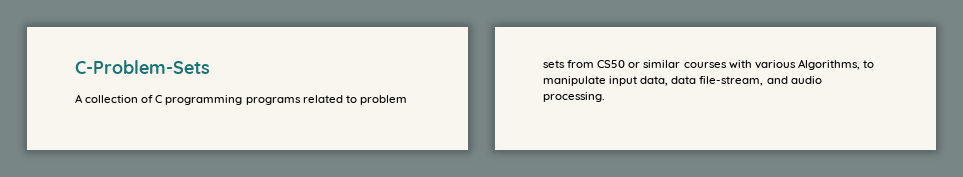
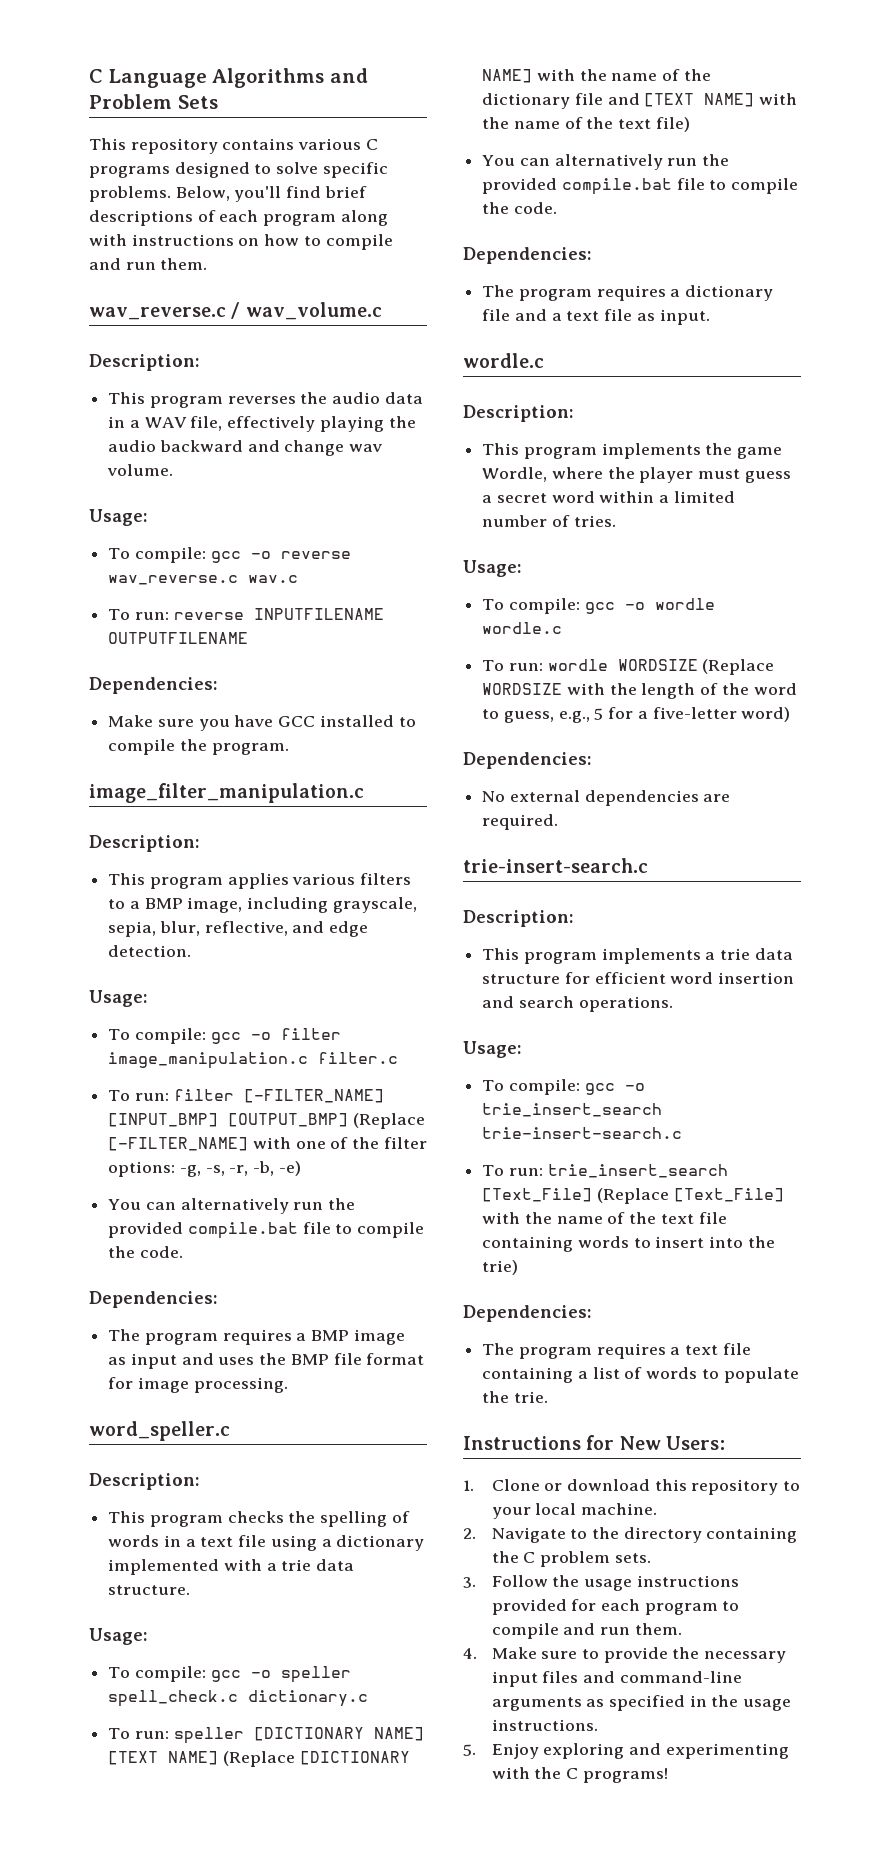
[75,60,210,74] [75,94,407,105] [543,59,874,70] [543,76,822,86] [543,92,605,102] C-Problem-Sets // A collection of C programming programs related to problem sets from CS50 or similar courses with various Algorithms, to manipulate input data, data file-stream, and audio processing. -> [89,68,368,88] [89,94,218,109] [89,138,378,154] [89,162,388,178] [89,186,367,202] [89,210,388,226] [89,234,393,250] [89,258,208,270] [89,302,382,320] [89,354,200,371] [108,392,423,408] [108,416,416,432] [108,440,383,456] [107,464,174,476] [89,509,148,526] [108,547,351,563] [108,575,299,585] [108,608,384,620] [108,632,249,644] [89,677,218,694] [108,715,416,731] [108,739,289,755] [89,783,364,803] [89,835,200,852] [108,873,412,889] [108,897,417,913] [108,921,369,937] [108,945,192,957] [89,990,148,1007] [108,1028,341,1044] [108,1052,399,1069] [108,1089,384,1103] [108,1113,425,1129] [108,1137,427,1151] [108,1161,301,1177] [108,1198,356,1214] [108,1222,425,1239] [108,1246,183,1258] [89,1291,218,1308] [108,1329,405,1345] [108,1353,425,1369] [108,1377,288,1393] [89,1421,230,1441] [89,1473,200,1490] [108,1511,410,1527] [108,1535,425,1551] [108,1559,355,1575] [108,1585,191,1595] [89,1628,148,1645] [108,1666,351,1683] [108,1690,369,1707] [108,1727,424,1744] [108,1751,410,1767] [482,69,711,83] [482,93,798,109] [482,117,690,132] [482,154,730,170] [482,178,799,195] [482,202,557,214] [463,247,592,264] [482,285,774,301] [482,309,710,325] [463,353,544,368] [463,405,574,422] [482,443,783,459] [482,467,791,483] [482,491,735,503] [482,515,616,527] [463,560,522,577] [482,598,715,614] [482,622,563,634] [482,659,775,675] [482,683,797,699] [482,707,791,723] [463,752,592,769] [482,790,731,806] [482,814,559,830] [463,858,648,873] [463,910,574,927] [482,948,793,964] [482,972,795,984] [482,996,673,1012] [463,1041,522,1058] [482,1079,645,1095] [482,1103,663,1117] [482,1127,683,1139] [482,1164,728,1178] [482,1188,784,1204] [482,1212,727,1224] [482,1236,775,1252] [482,1260,519,1275] [463,1305,592,1322] [482,1343,751,1359] [482,1367,799,1383] [482,1391,548,1403] [463,1435,725,1450] [463,1479,801,1495] [491,1503,658,1519] [463,1527,798,1543] [491,1551,651,1567] [463,1575,739,1591] [491,1599,740,1615] [491,1623,682,1639] [463,1647,787,1663] [491,1671,742,1687] [491,1695,792,1711] [491,1719,598,1731] [463,1743,789,1759] [491,1767,668,1783] C Language Algorithms and Problem Sets // This repository contains various C programs designed to solve specific problems. Below, you'll find brief descriptions of each program along with instructions on how to compile and run them. // wav_reverse.c / wav_volume.c // Description: // This program reverses the audio data in a WAV file, effectively playing the audio backward and change wav volume. // Usage: // To compile: gcc -o reverse wav_reverse.c wav.c // To run: reverse INPUTFILENAME OUTPUTFILENAME // Dependencies: // Make sure you have GCC installed to compile the program. // image_filter_manipulation.c // Description: // This program applies various filters to a BMP image, including grayscale, sepia, blur, reflective, and edge detection. // Usage: // To compile: gcc -o filter image_manipulation.c filter.c // To run: filter [-FILTER_NAME] [INPUT_BMP] [OUTPUT_BMP] (Replace [-FILTER_NAME] with one of the filter options: -g, -s, -r, -b, -e) // You can alternatively run the provided compile.bat file to compile the code. // Dependencies: // The program requires a BMP image as input and uses the BMP file format for image processing. // word_speller.c // Description: // This program checks the spelling of words in a text file using a dictionary implemented with a trie data structure. // Usage: // To compile: gcc -o speller spell_check.c dictionary.c // To run: speller [DICTIONARY NAME] [TEXT NAME] (Replace [DICTIONARY NAME] with the name of the dictionary file and [TEXT NAME] with the name of the text file) // You can alternatively run the provided compile.bat file to compile the code. // Dependencies: // The program requires a dictionary file and a text file as input. // wordle.c // Description: // This program implements the game Wordle, where the player must guess a secret word within a limited number of tries. // Usage: // To compile: gcc -o wordle wordle.c // To run: wordle WORDSIZE (Replace WORDSIZE with the length of the word to guess, e.g., 5 for a five-letter word) // Dependencies: // No external dependencies are required. // trie-insert-search.c // Description: // This program implements a trie data structure for efficient word insertion and search operations. // Usage: // To compile: gcc -o trie_insert_search trie-insert-search.c // To run: trie_insert_search [Text_File] (Replace [Text_File] with the name of the text file containing words to insert into the trie) // Dependencies: // The program requires a text file containing a list of words to populate the trie. // Instructions for New Users: // 1. Clone or download this repository to your local machine. // 2. Navigate to the directory containing the C problem sets. // 3. Follow the usage instructions provided for each program to compile and run them. // 4. Make sure to provide the necessary input files and command-line arguments as specified in the usage instructions. // 5. Enjoy exploring and experimenting with the C programs!

